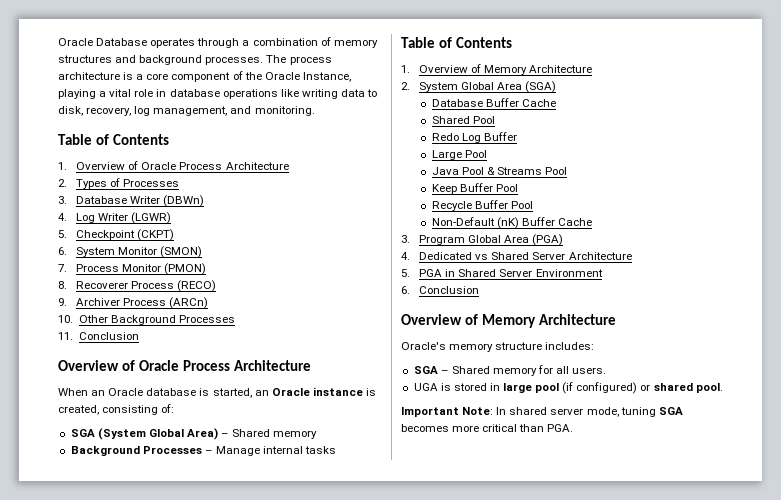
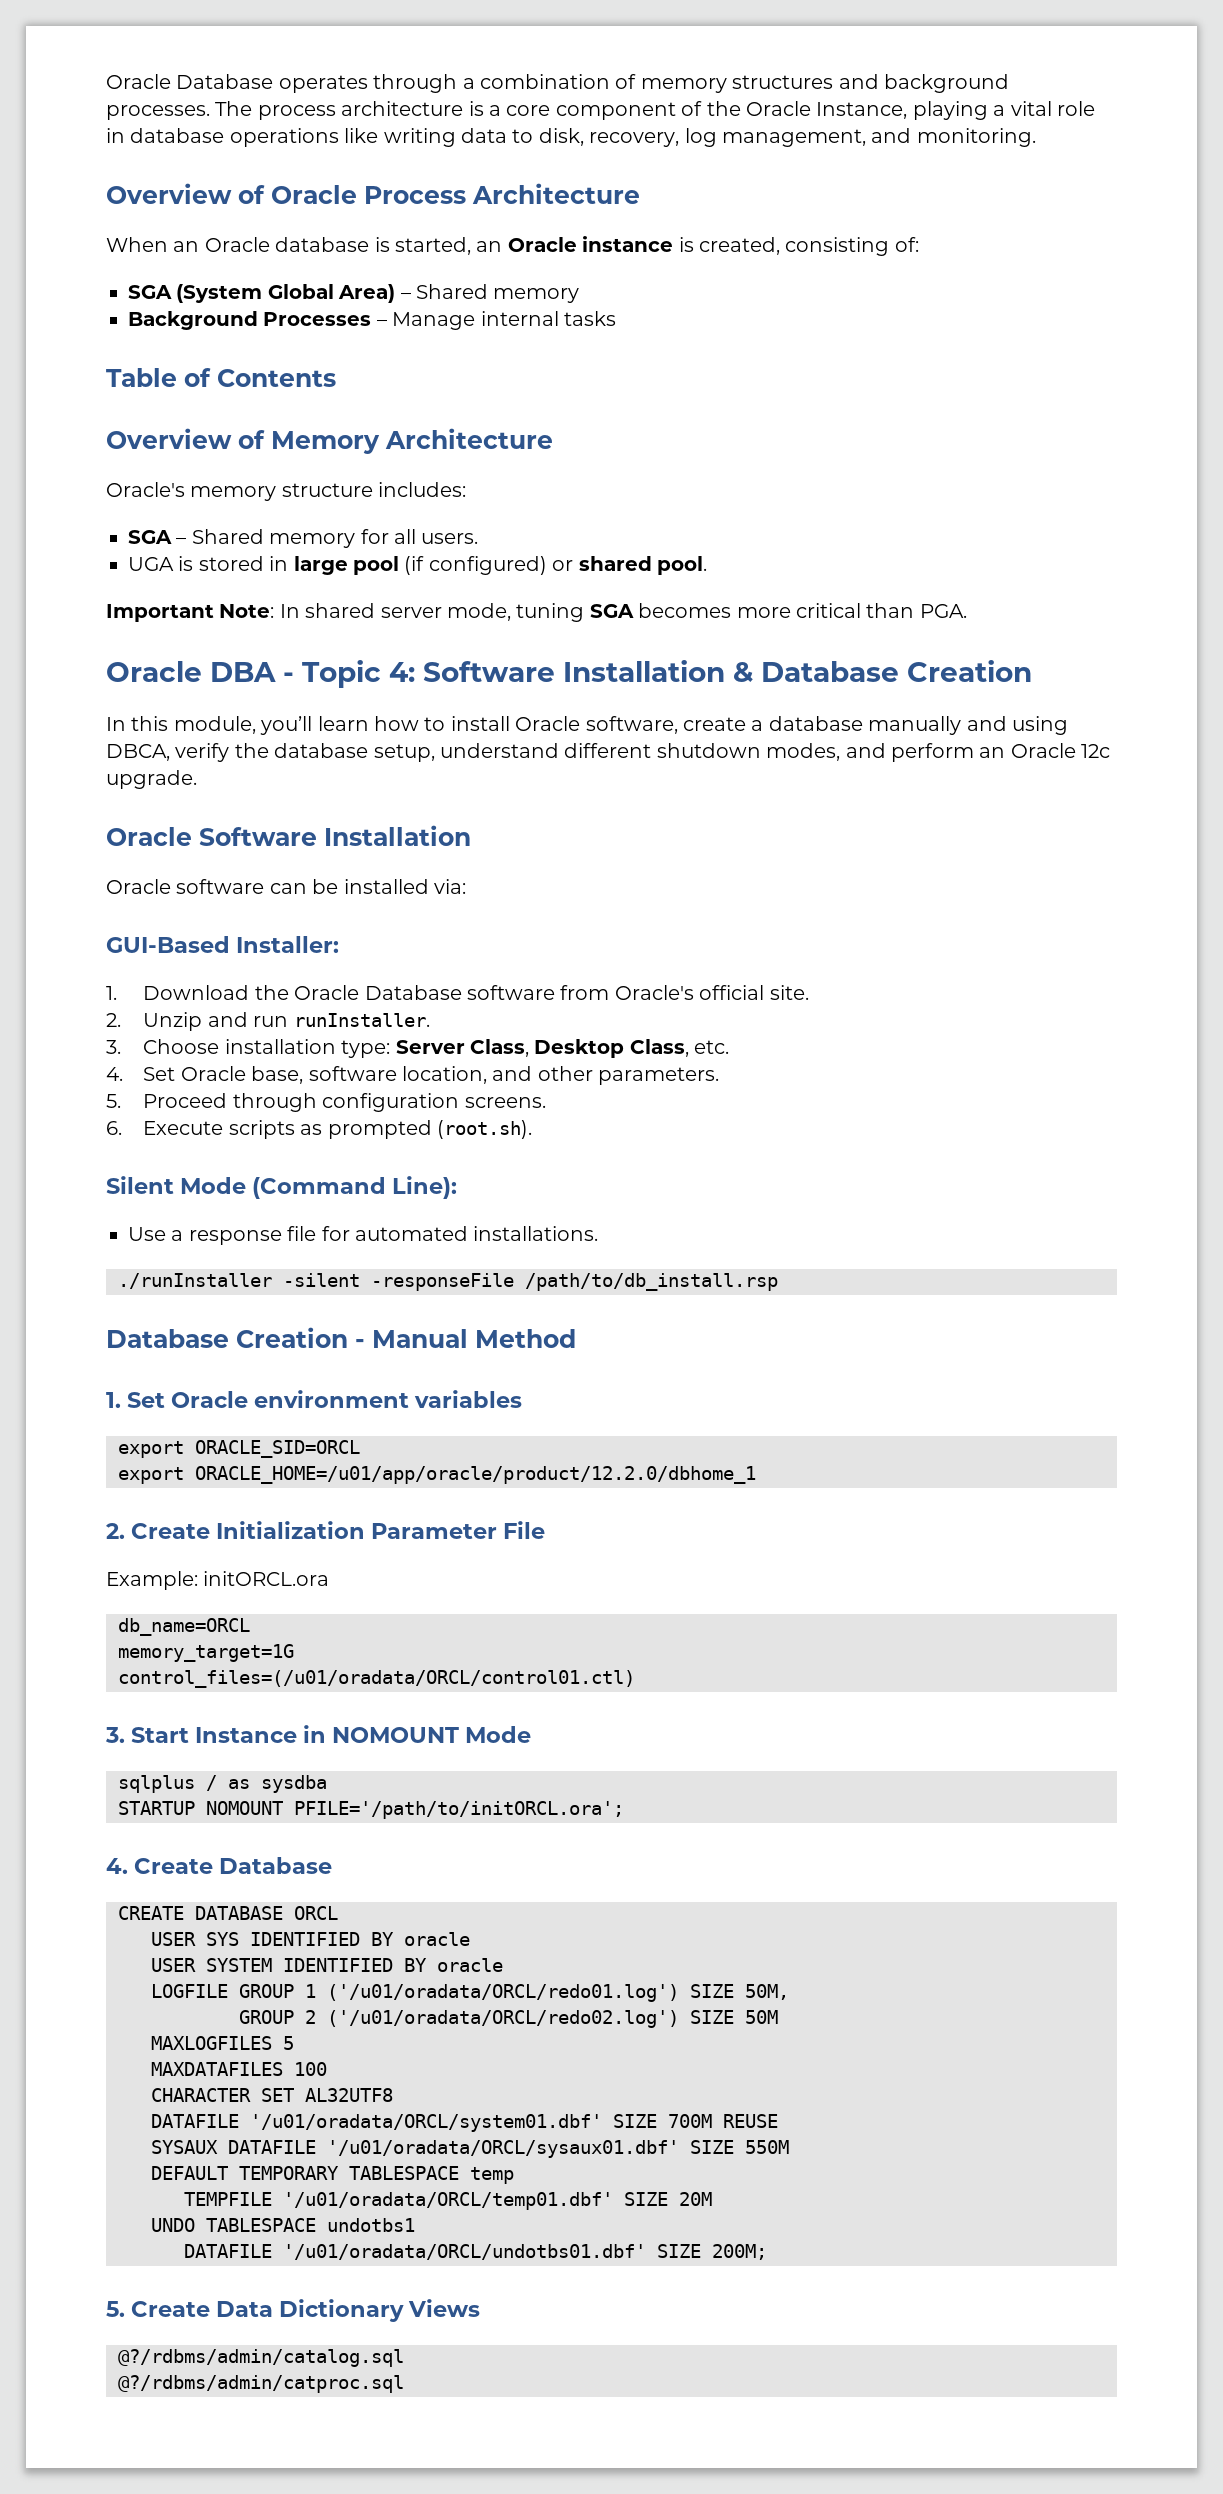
[58,134,169,145] [58,161,289,170] [58,178,180,189] [58,195,205,207] [58,212,172,224] [58,229,175,241] [58,246,203,258] [58,263,207,275] [58,280,217,292] [58,297,209,309] [58,315,235,325] [58,332,139,340] // Table of Contents // 1. Overview of Oracle Process Architecture // 2. Types of Processes // 3. Database Writer (DBWn) // 4. Log Writer (LGWR) // 5. Checkpoint (CKPT) // 6. System Monitor (SMON) // 7. Process Monitor (PMON) // 8. Recoverer Process (RECO) // 9. Archiver Process (ARCn) // 10. Other Background Processes // 11. Conclusion -> (1036, 137) none
[401,64,593,75] [401,81,557,93] [431,98,556,107] [431,116,495,124] [431,132,517,143] [431,150,487,160] [431,167,568,175] [431,183,518,194] [431,200,533,211] [431,217,593,229] [401,234,564,246] [401,252,632,260] [401,269,603,277] [401,286,480,294] // 1. Overview of Memory Architecture // 2. System Global Area (SGA) // Database Buffer Cache // Shared Pool // Redo Log Buffer // Large Pool // Java Pool & Streams Pool // Keep Buffer Pool // Recycle Buffer Pool // Non-Default (nK) Buffer Cache // 3. Program Global Area (PGA) // 4. Dedicated vs Shared Server Architecture // 5. PGA in Shared Server Environment // 6. Conclusion -> (336, 378) none
(574, 428) none -> [106,660,1032,688] [106,716,1068,735] [106,743,1111,762] [106,770,197,789] [106,825,471,846] [106,879,466,894] [106,936,340,953] [106,985,809,1000] [106,1012,430,1031] [106,1039,730,1058] [106,1066,720,1085] [106,1093,546,1112] [106,1120,532,1139] [106,1176,458,1199] [128,1226,599,1245] [118,1273,778,1291] [106,1327,576,1348] [106,1390,523,1408] [118,1440,360,1458] [118,1466,756,1484] [106,1521,546,1539] [106,1571,330,1590] [118,1618,250,1636] [118,1644,294,1662] [118,1670,635,1688] [105,1725,532,1743] [118,1775,327,1793] [118,1801,624,1819] [106,1857,333,1874] [118,1906,338,1920] [151,1932,470,1946] [151,1958,503,1972] [151,1984,789,2002] [239,2010,778,2028] [151,2036,294,2050] [151,2062,327,2076] [151,2088,393,2102] [151,2114,778,2132] [151,2140,789,2158] [151,2166,514,2184] [184,2192,712,2210] [151,2218,415,2232] [184,2244,767,2260] [106,2299,481,2322] [118,2349,404,2367] [118,2375,404,2393] // Oracle DBA - Topic 4: Software Installation & Database Creation // In this module, you’ll learn how to install Oracle software, create a database manually and using DBCA, verify the database setup, understand different shutdown modes, and perform an Oracle 12c upgrade. // Oracle Software Installation // Oracle software can be installed via: // GUI-Based Installer: // 1. Download the Oracle Database software from Oracle's official site. // 2. Unzip and run runInstaller. // 3. Choose installation type: Server Class, Desktop Class, etc. // 4. Set Oracle base, software location, and other parameters. // 5. Proceed through configuration screens. // 6. Execute scripts as prompted (root.sh). // Silent Mode (Command Line): // Use a response file for automated installations. // ./runInstaller -silent -responseFile /path/to/db_install.rsp // Database Creation - Manual Method // 1. Set Oracle environment variables // export ORACLE_SID=ORCL // export ORACLE_HOME=/u01/app/oracle/product/12.2.0/dbhome_1 // 2. Create Initialization Parameter File // Example: initORCL.ora // db_name=ORCL // memory_target=1G // control_files=(/u01/oradata/ORCL/control01.ctl) // 3. Start Instance in NOMOUNT Mode // sqlplus / as sysdba // STARTUP NOMOUNT PFILE='/path/to/initORCL.ora'; // 4. Create Database // CREATE DATABASE ORCL // USER SYS IDENTIFIED BY oracle // USER SYSTEM IDENTIFIED BY oracle // LOGFILE GROUP 1 ('/u01/oradata/ORCL/redo01.log') SIZE 50M, // GROUP 2 ('/u01/oradata/ORCL/redo02.log') SIZE 50M // MAXLOGFILES 5 // MAXDATAFILES 100 // CHARACTER SET AL32UTF8 // DATAFILE '/u01/oradata/ORCL/system01.dbf' SIZE 700M REUSE // SYSAUX DATAFILE '/u01/oradata/ORCL/sysaux01.dbf' SIZE 550M // DEFAULT TEMPORARY TABLESPACE temp // TEMPFILE '/u01/oradata/ORCL/temp01.dbf' SIZE 20M // UNDO TABLESPACE undotbs1 // DATAFILE '/u01/oradata/ORCL/undotbs01.dbf' SIZE 200M; // 5. Create Data Dictionary Views // @?/rdbms/admin/catalog.sql // @?/rdbms/admin/catproc.sql

